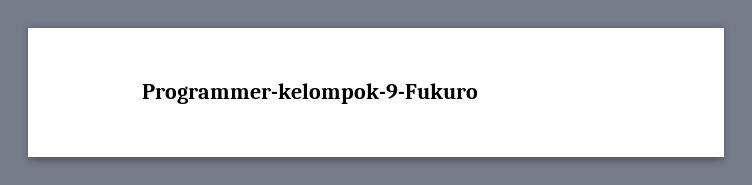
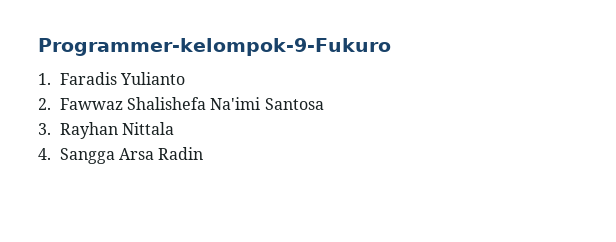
(478, 93) none -> [38,72,186,85] [38,97,324,110] [38,122,175,139] [38,147,204,164] // 1. Faradis Yulianto // 2. Fawwaz Shalishefa Na'imi Santosa // 3. Rayhan Nittala // 4. Sangga Arsa Radin

